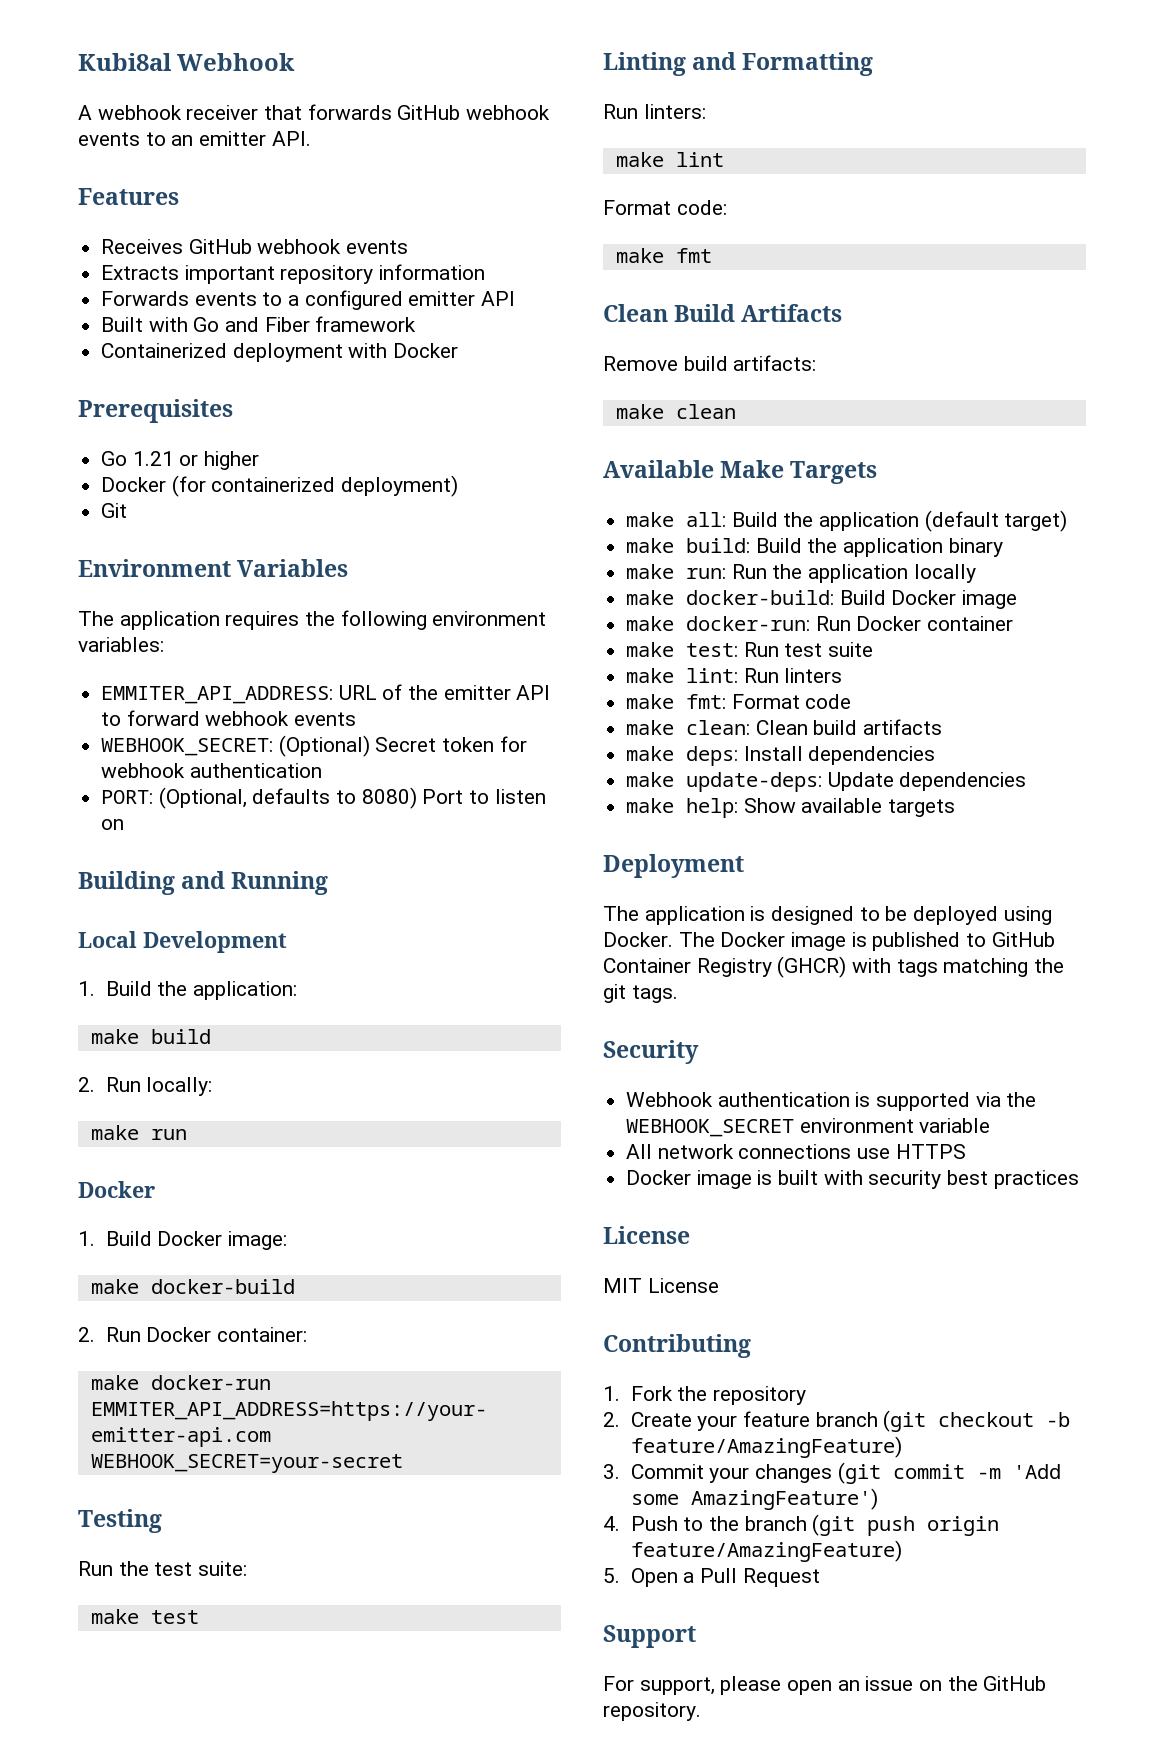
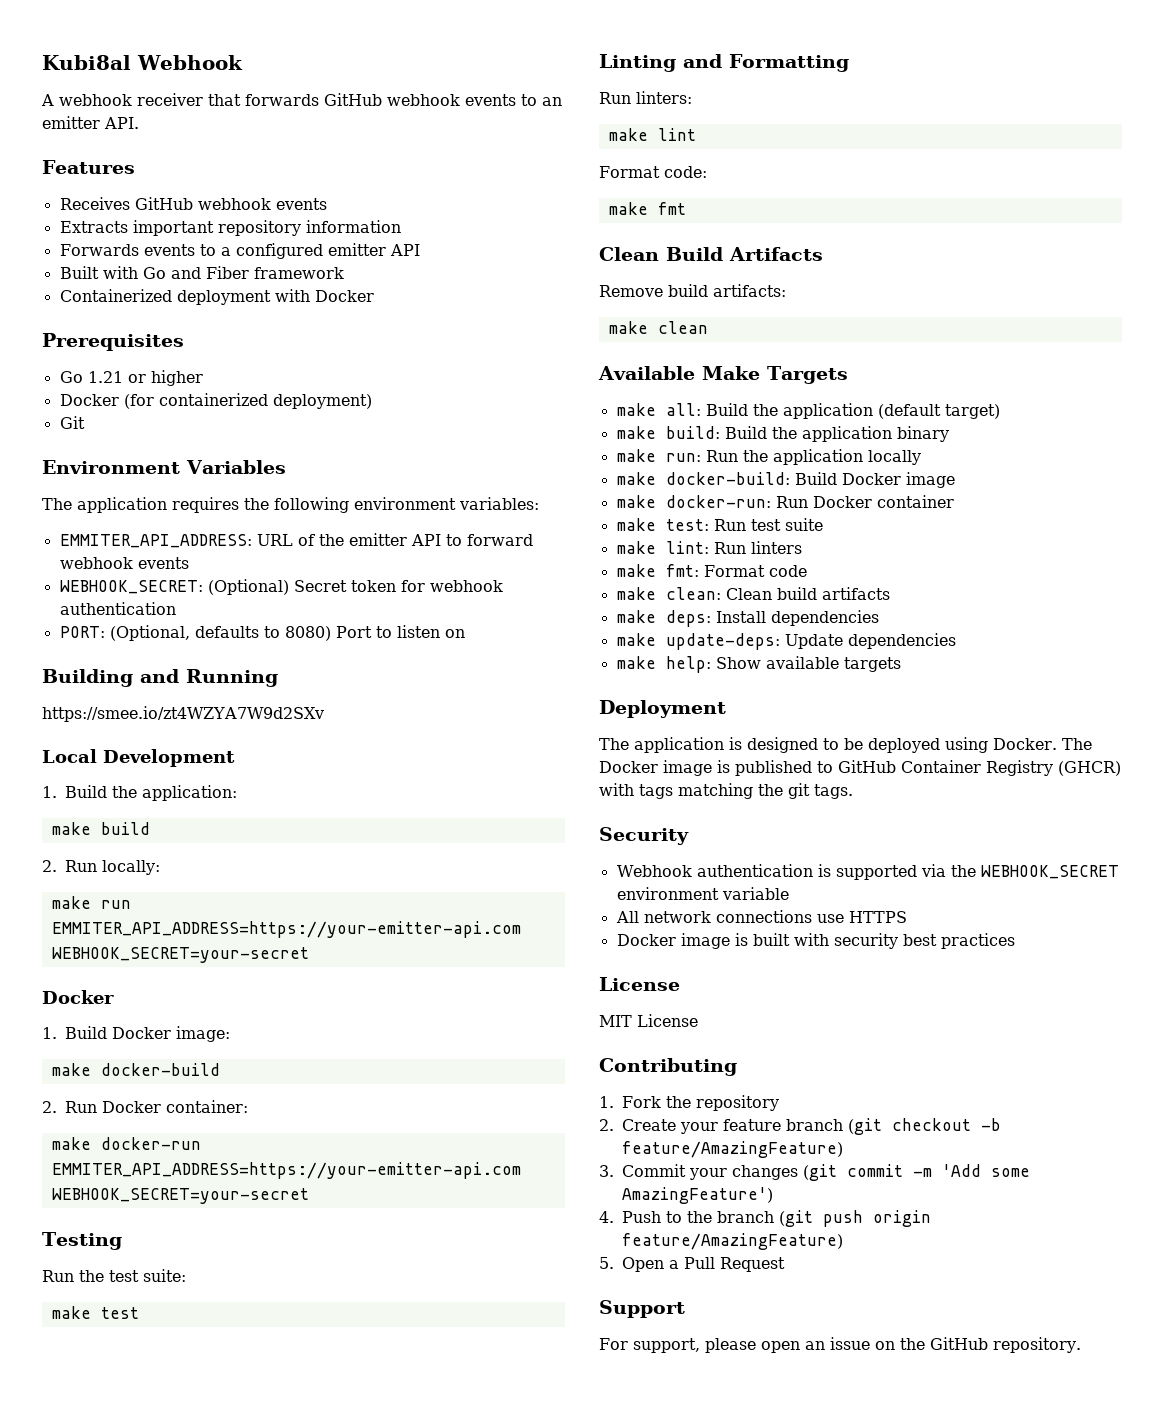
(329, 883) none -> [42,706,324,722] // https://smee.io/zt4WZYA7W9d2SXv
(187, 1134) none -> [51,921,521,938] [51,947,309,963] EMMITER_API_ADDRESS=https://your-emitter-api.com WEBHOOK_SECRET=your-secret

